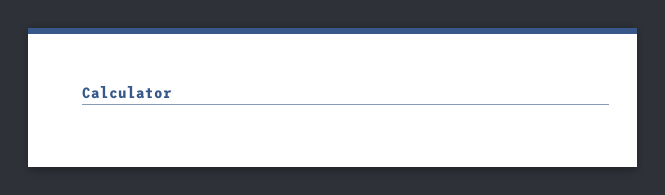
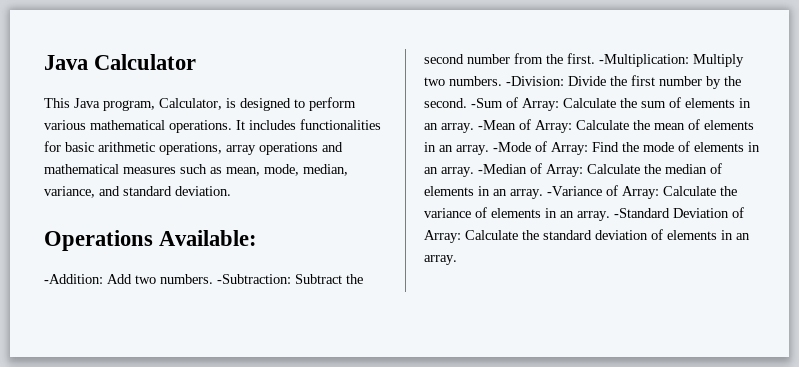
(82, 92) none -> [44,55,88,70] Java
(172, 92) none -> [44,97,356,111] [44,119,381,133] [44,141,343,155] [44,164,348,176] [44,186,231,198] [44,230,258,251] [44,274,363,284] [424,53,744,67] [424,75,741,89] [424,97,751,111] [424,119,754,133] [424,141,760,155] [424,163,722,177] [424,185,737,199] [424,207,744,221] [424,229,750,243] [424,255,457,265] // This Java program, Calculator, is designed to perform various mathematical operations. It includes functionalities for basic arithmetic operations, array operations and mathematical measures such as mean, mode, median, variance, and standard deviation. // Operations Available: // -Addition: Add two numbers. -Subtraction: Subtract the second number from the first. -Multiplication: Multiply two numbers. -Division: Divide the first number by the second. -Sum of Array: Calculate the sum of elements in an array. -Mean of Array: Calculate the mean of elements in an array. -Mode of Array: Find the mode of elements in an array. -Median of Array: Calculate the median of elements in an array. -Variance of Array: Calculate the variance of elements in an array. -Standard Deviation of Array: Calculate the standard deviation of elements in an array.

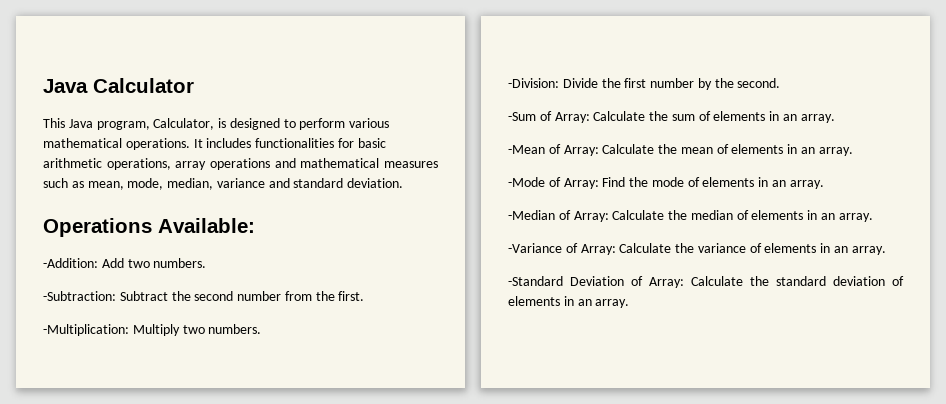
[44,186,95,198] variance, -> [216,178,265,188] variance
(213, 279) none -> (207, 263) //
(595, 58) none -> (365, 296) //
(502, 81) none -> (262, 329) //
(467, 103) none -> (781, 83) //
(474, 128) none -> (835, 118) //
(489, 150) none -> (853, 151) //
(474, 172) none -> (824, 184) //
(543, 194) none -> (873, 217) //
(610, 216) none -> (886, 250) //

